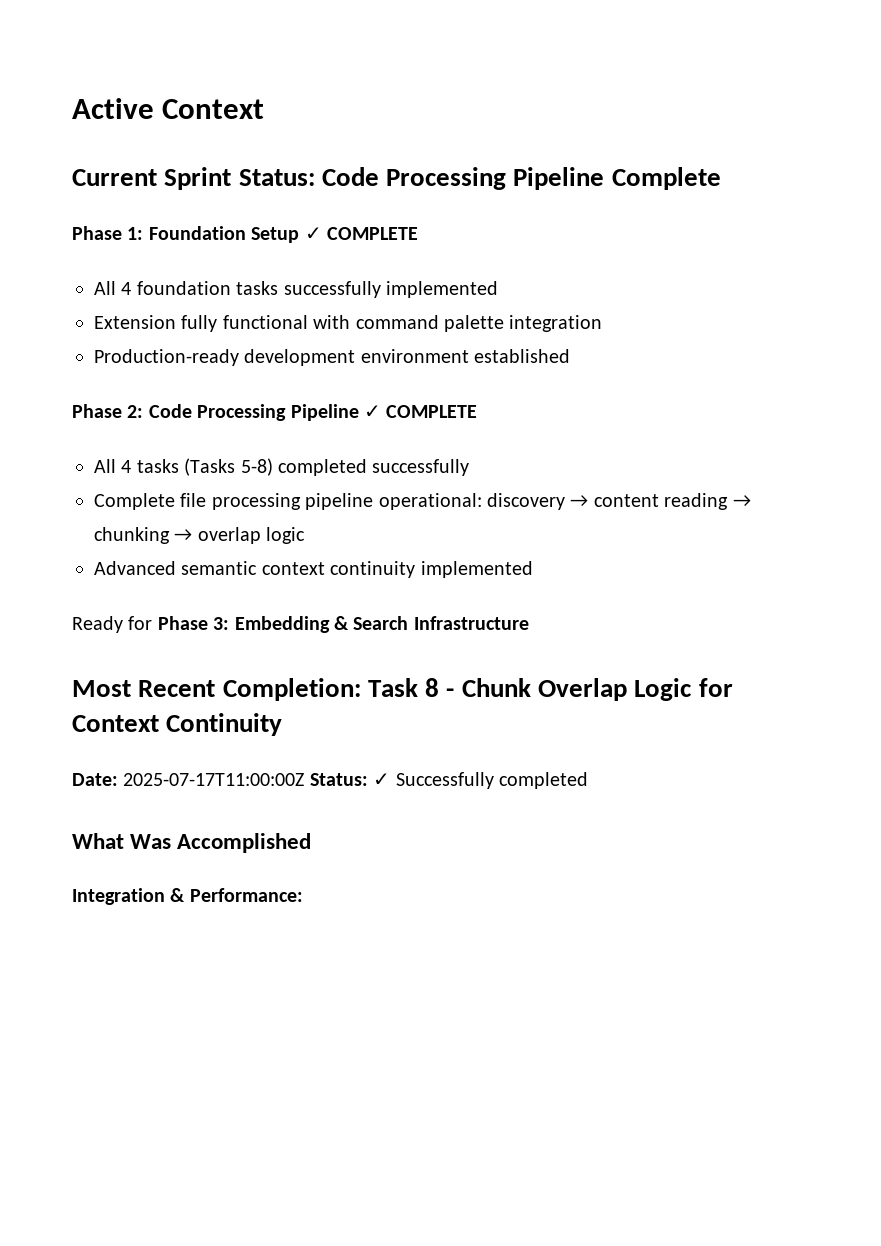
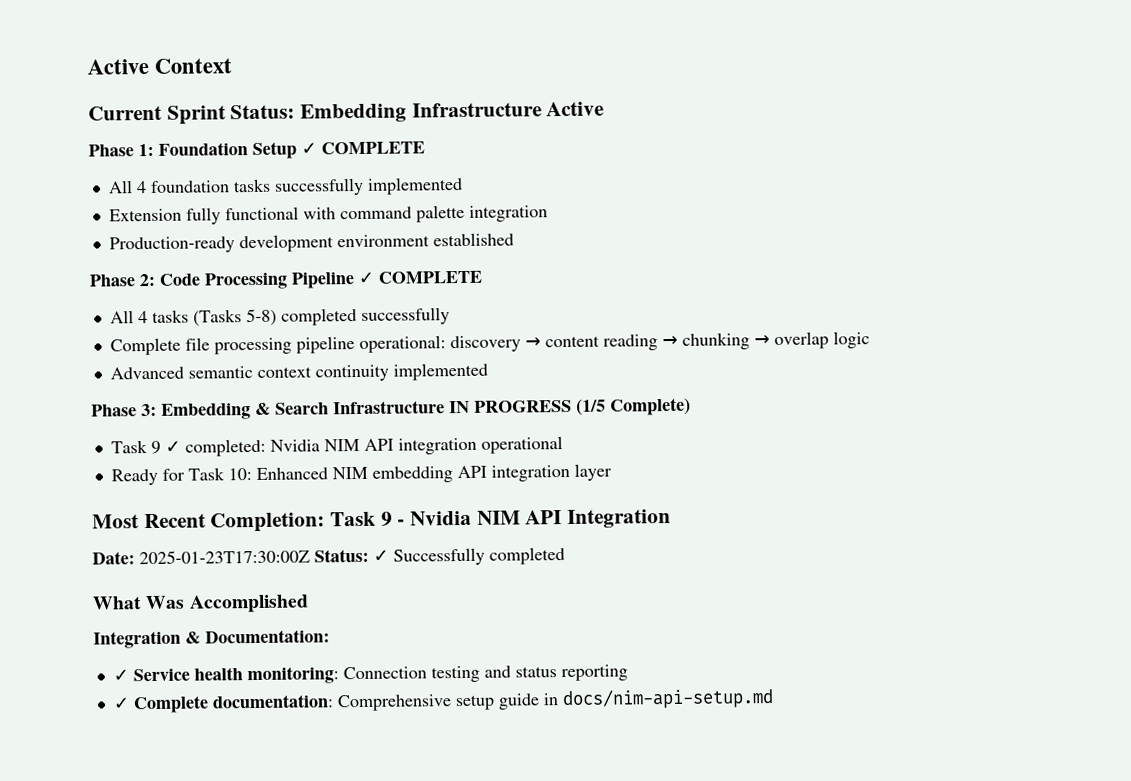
[321,167,721,190] Code Processing Pipeline Complete -> [300,101,605,123] Embedding Infrastructure Active
[72,616,153,633] Ready for -> (488, 371) none
[72,678,733,701] [72,713,283,736] // Most Recent Completion: Task 8 - Chunk Overlap Logic for Context Continuity -> [449,397,691,416] [110,436,563,457] [110,463,612,486] [92,508,672,533] IN PROGRESS (1/5 Complete) // Task 9 ✓ completed: Nvidia NIM API integration operational // Ready for Task 10: Enhanced NIM embedding API integration layer // Most Recent Completion: Task 9 - Nvidia NIM API Integration
[123,773,305,786] 2025-07-17T11:00:00Z -> [139,549,310,565] 2025-01-23T17:30:00Z
[189,888,303,902] Performance: -> [205,629,330,644] [112,664,628,685] [112,688,774,714] Documentation: // ✓ Service health monitoring: Connection testing and status reporting // ✓ Complete documentation: Comprehensive setup guide in docs/nim-api-setup.md

